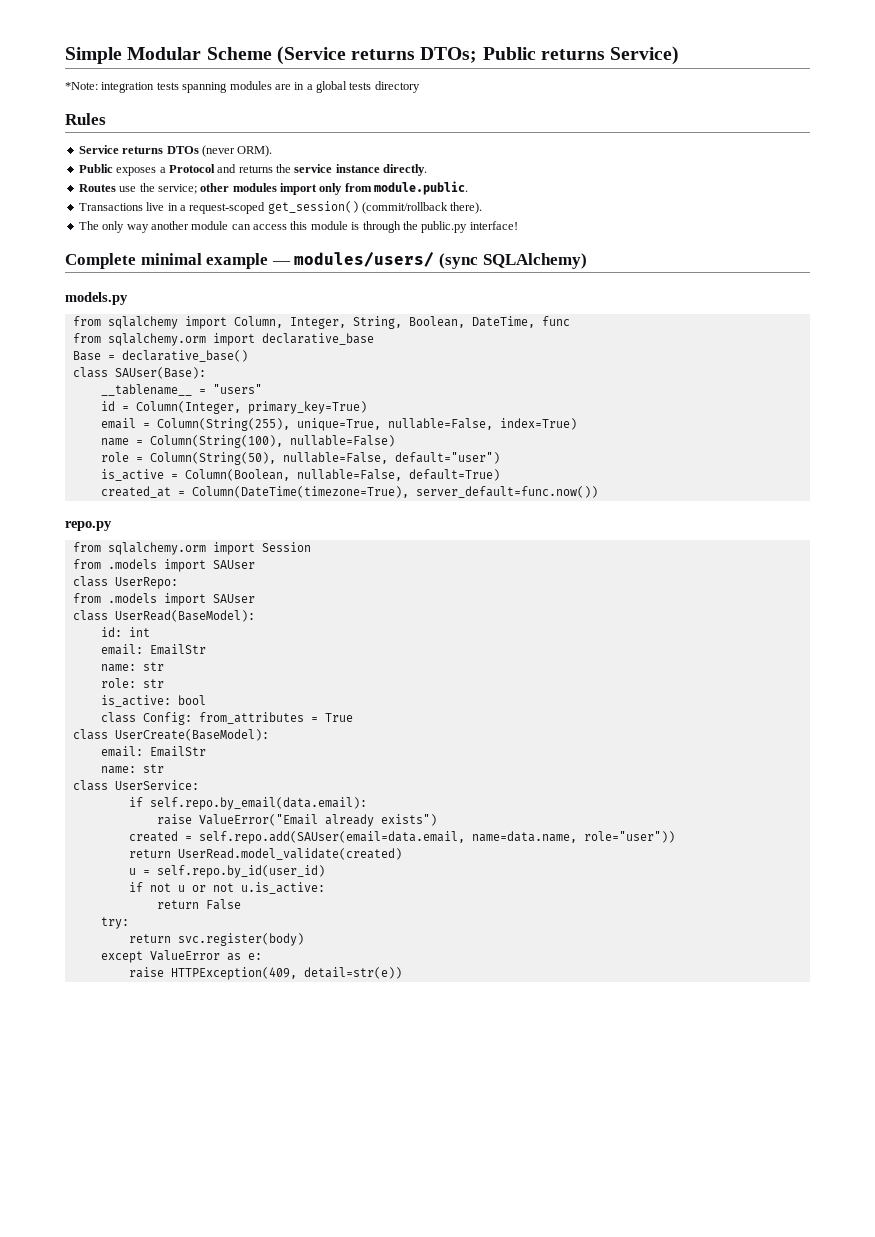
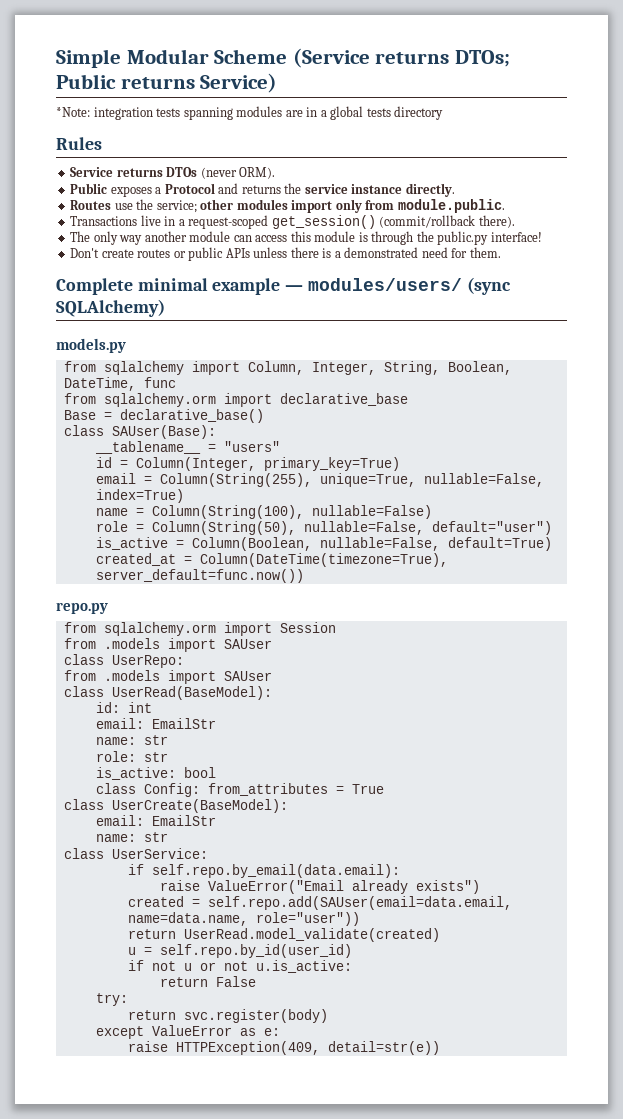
(518, 225) none -> [70,247,501,261] // Don't create routes or public APIs unless there is a demonstrated need for them.

